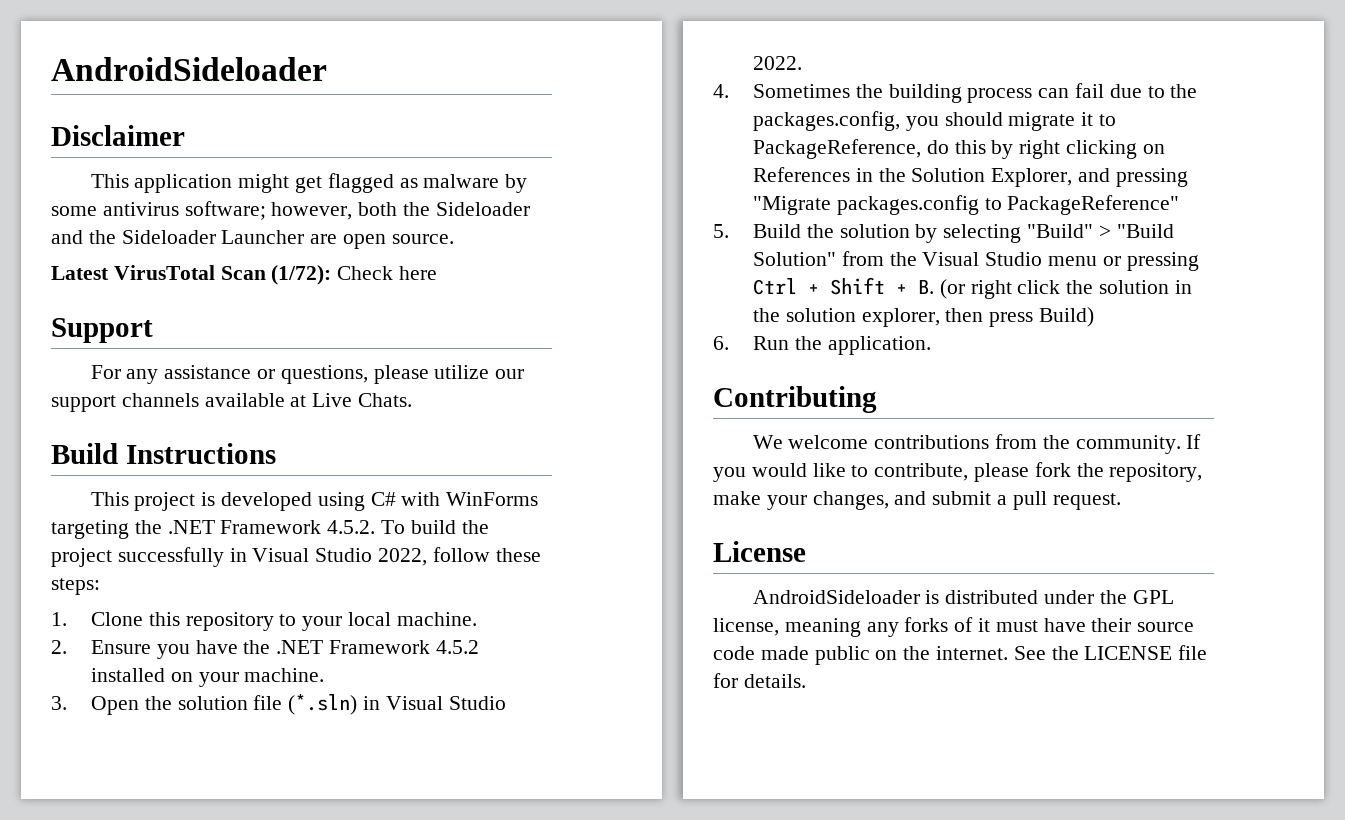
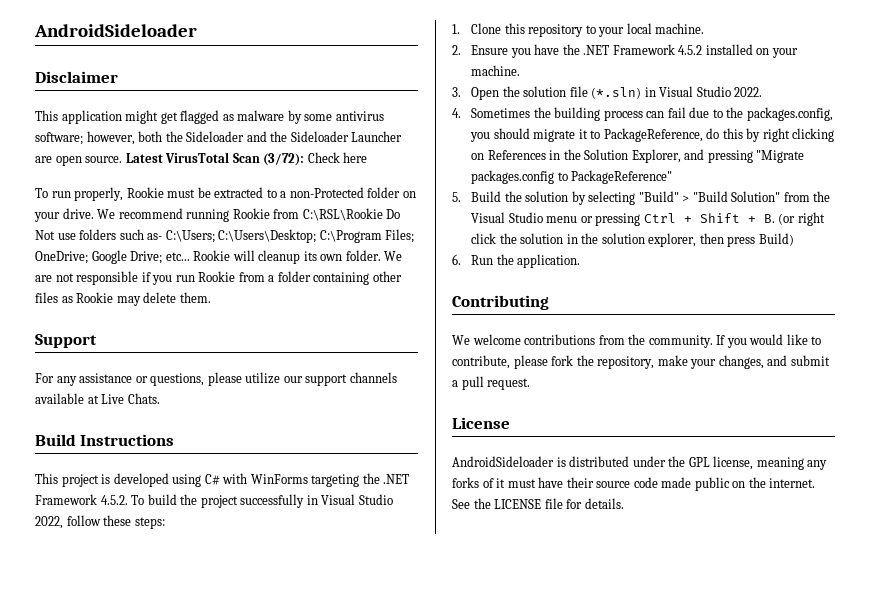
(454, 239) // -> (123, 159) none
[271,265,332,285] (1/72): -> [263,153,305,166] (3/72):
(438, 273) none -> [35,187,416,201] [34,208,401,222] [35,229,415,243] [35,250,403,264] [35,271,402,285] [35,292,211,306] // To run properly, Rookie must be extracted to a non-Protected folder on your drive. We recommend running Rookie from C:\RSL\Rookie Do Not use folders such as- C:\Users; C:\Users\Desktop; C:\Program Files; OneDrive; Google Drive; etc... Rookie will cleanup its own folder. We are not responsible if you run Rookie from a folder containing other files as Rookie may delete them.

